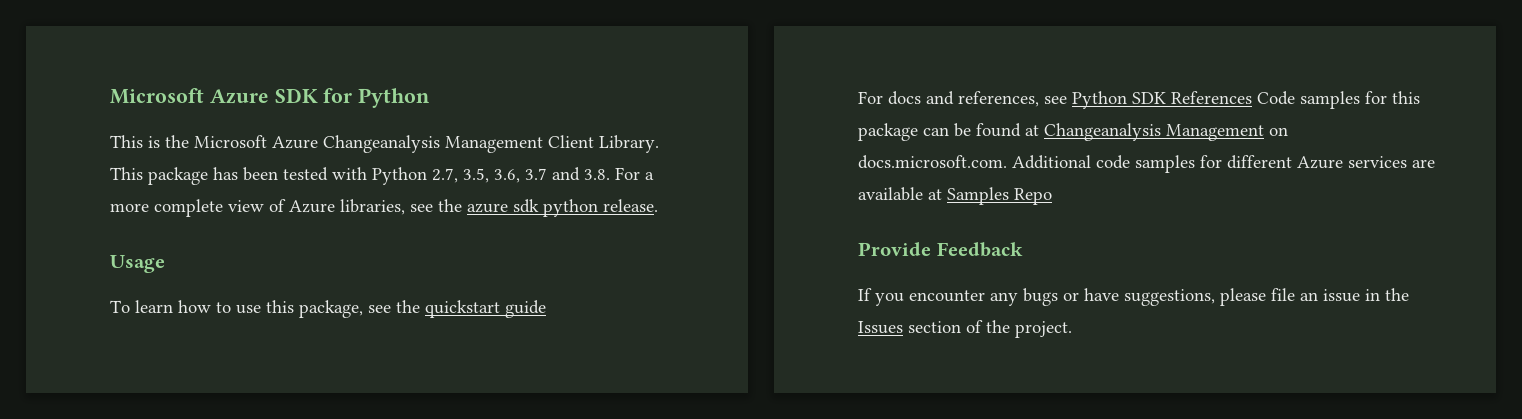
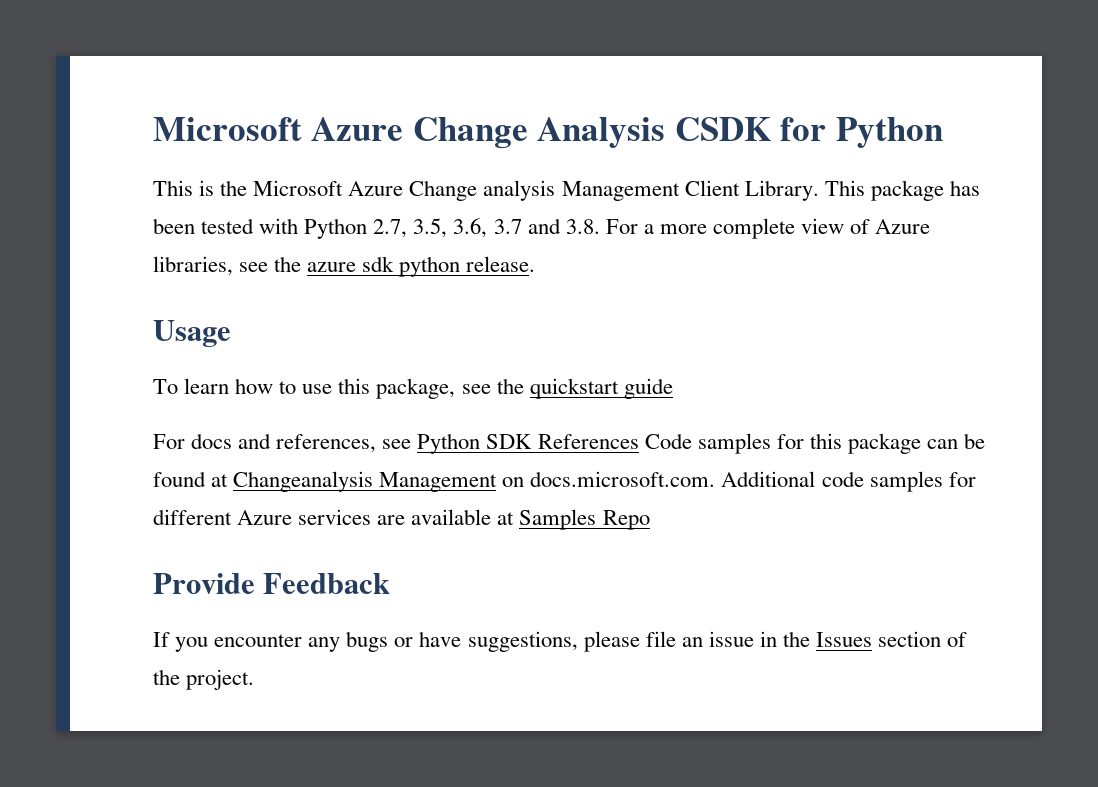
[110,88,318,104] Microsoft Azure SDK -> [153,117,771,149] Microsoft Azure Change Analysis CSDK
[323,135,440,153] Changeanalysis -> [409,180,556,201] Change analysis

